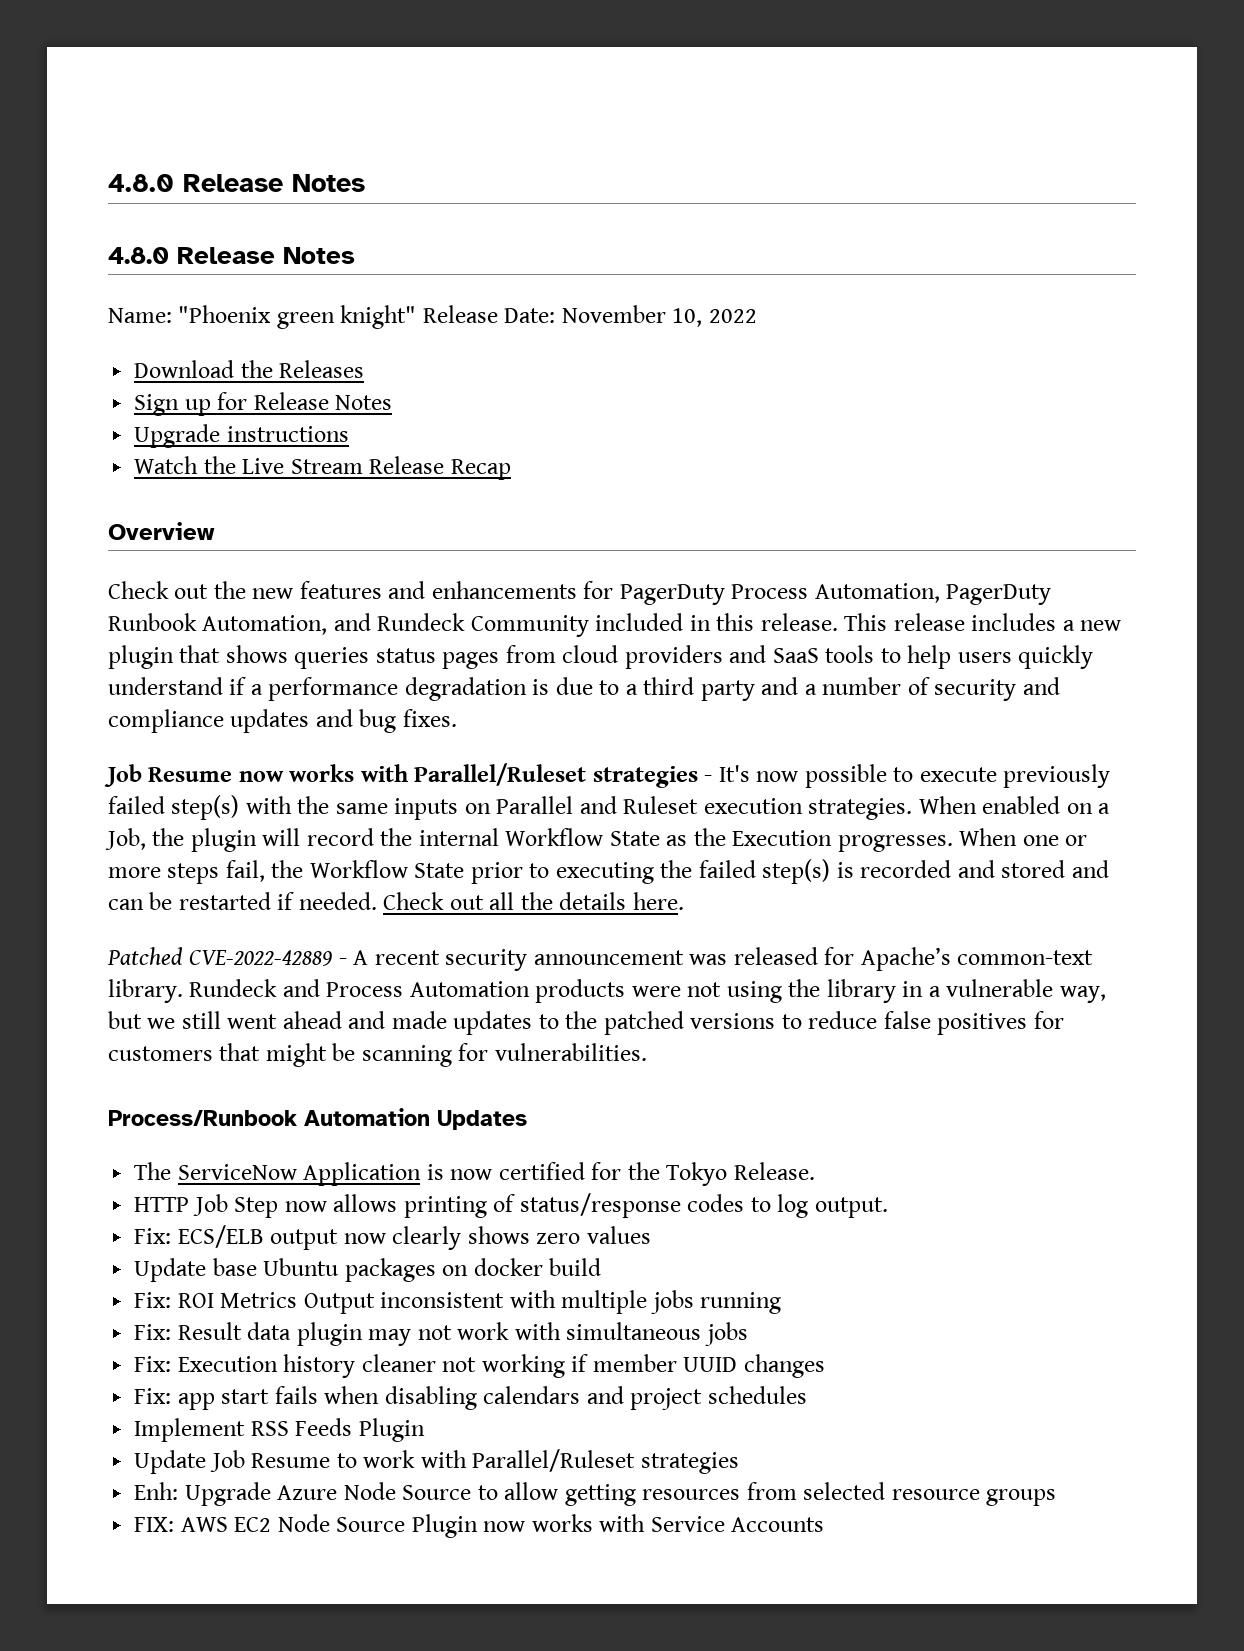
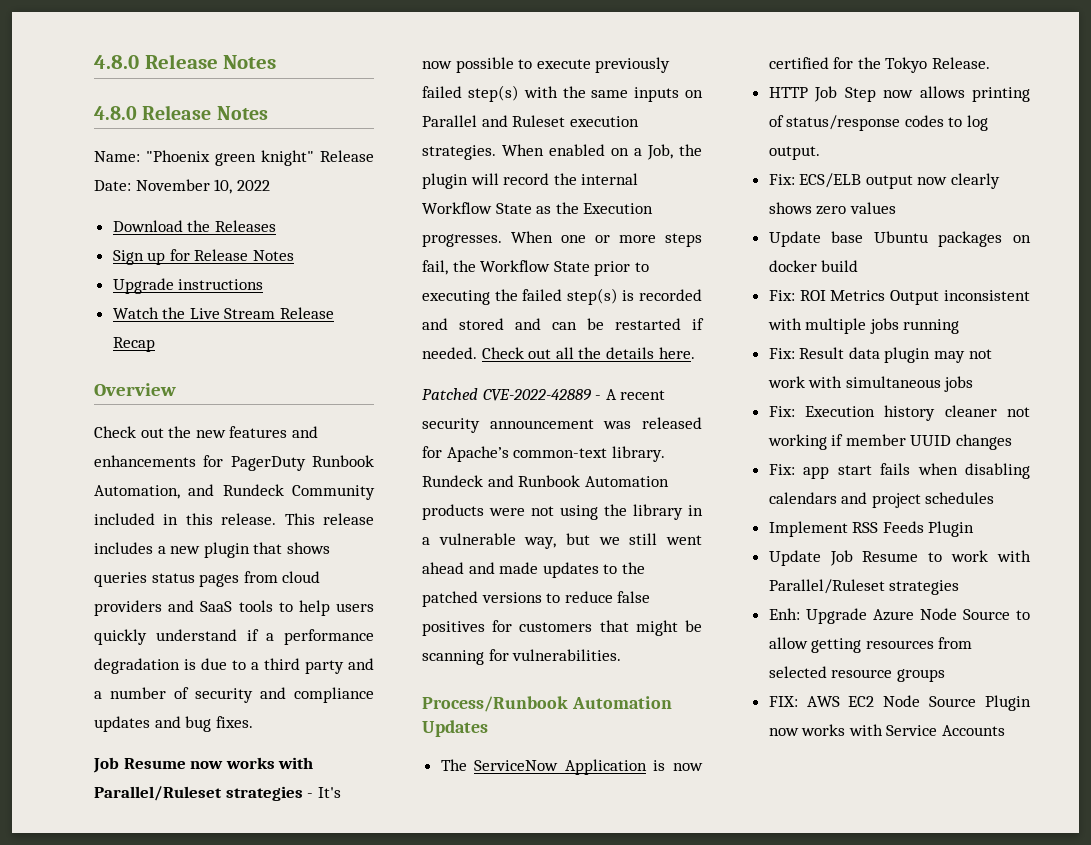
[731,583,1052,605] Process Automation, PagerDuty -> (306, 463) none
[326,982,404,997] Process -> [518,475,581,487] Runbook

